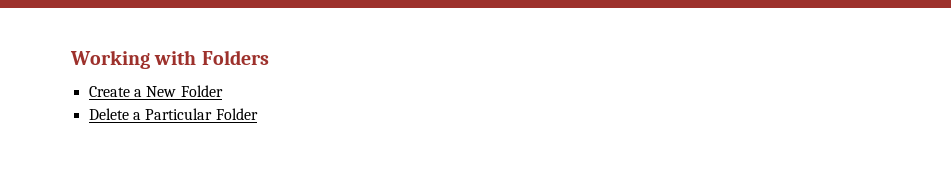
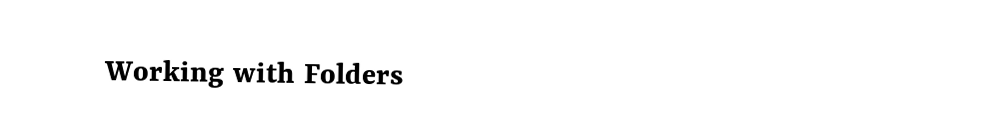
[88,85,223,97] [88,108,258,120] // Create a New Folder // Delete a Particular Folder -> (404, 73) none

